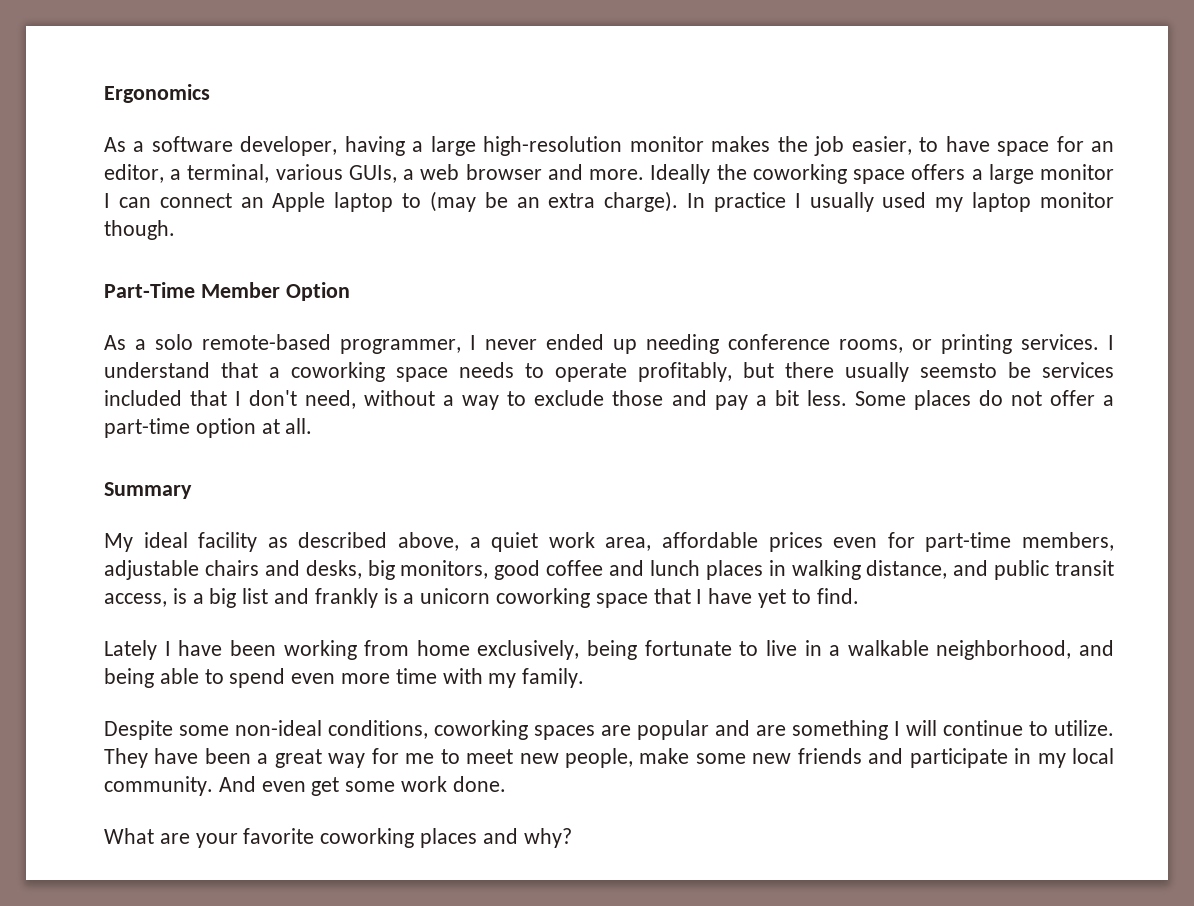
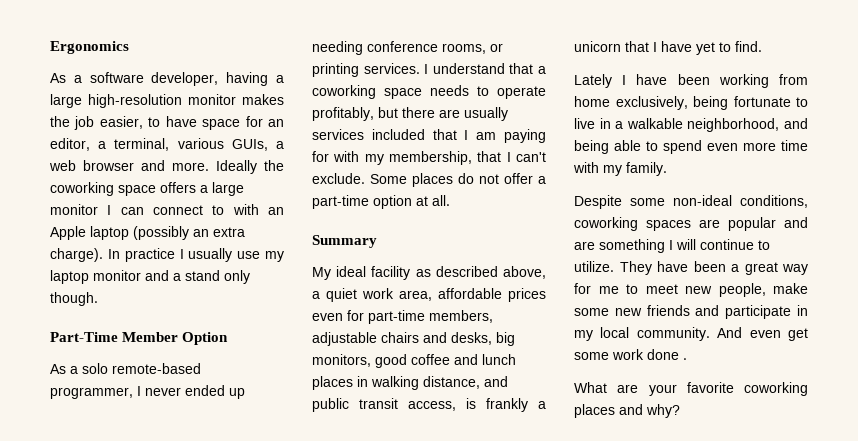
(232, 200) none -> [212,204,259,215] to with
[402,191,508,212] to (may be -> [133,226,189,240] (possibly
[882,192,927,208] used -> [237,251,261,259] use
(1115, 200) none -> [145,270,250,284] and a stand only
[845,362,1031,382] usually seemsto be -> [439,107,508,121] are usually
[249,390,847,410] don't need, without a way to exclude those and pay a bit less. -> [476,129,546,143] [312,151,546,165] [312,173,365,184] am paying for with my membership, that I can't exclude.
[192,588,648,608] a big list and frankly is a unicorn coworking space -> [486,398,546,412] [574,41,621,52] frankly a unicorn
[452,776,506,792] done. -> [647,349,687,360] done .

